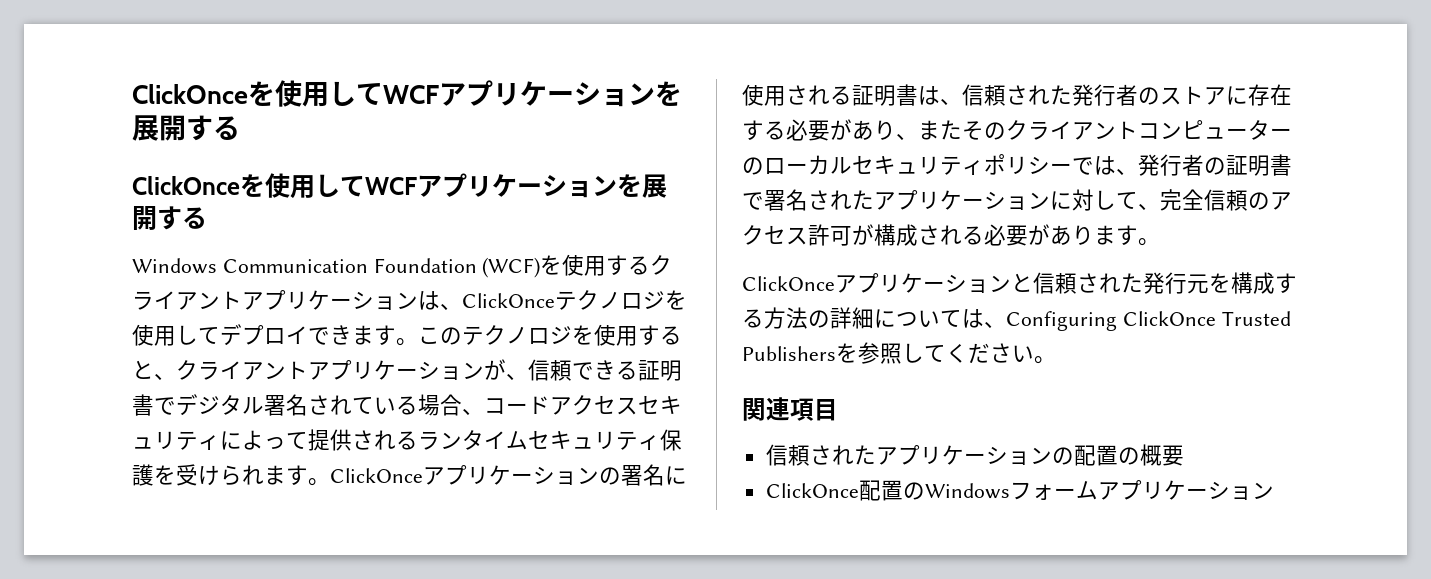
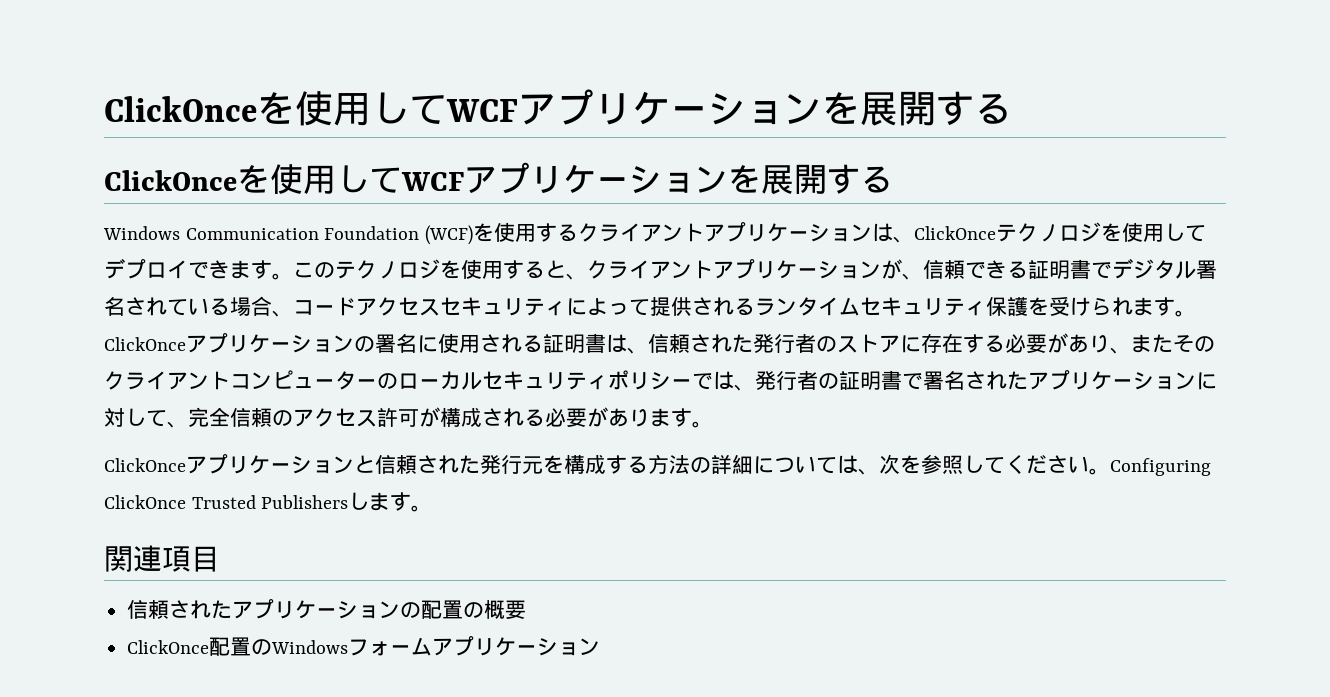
[1006,311,1291,331] [742,346,836,361] Configuring ClickOnce Trusted Publishers -> [879,454,900,474] 次
(1056, 360) none -> [1110,458,1211,476] [104,492,433,512] Configuring ClickOnce Trusted Publishersします。

